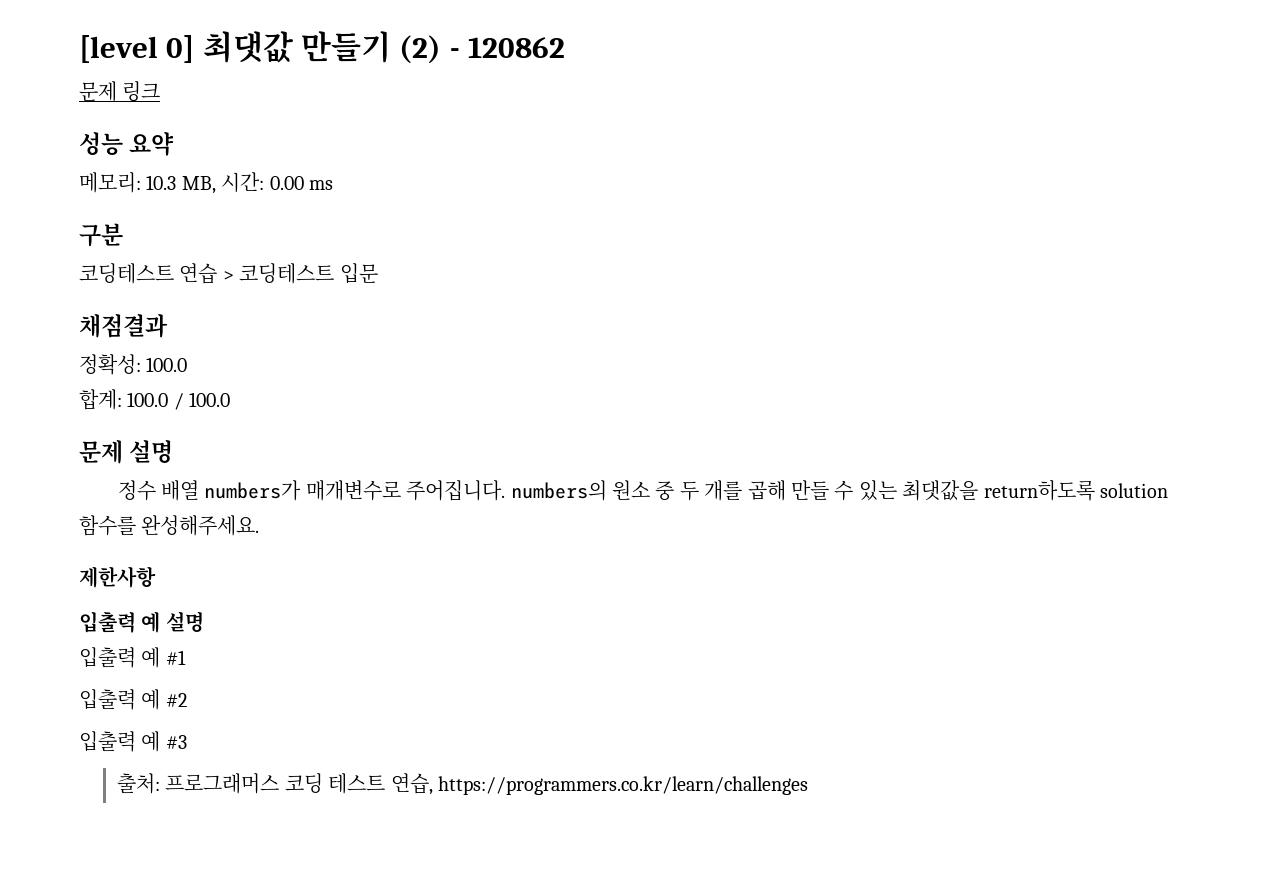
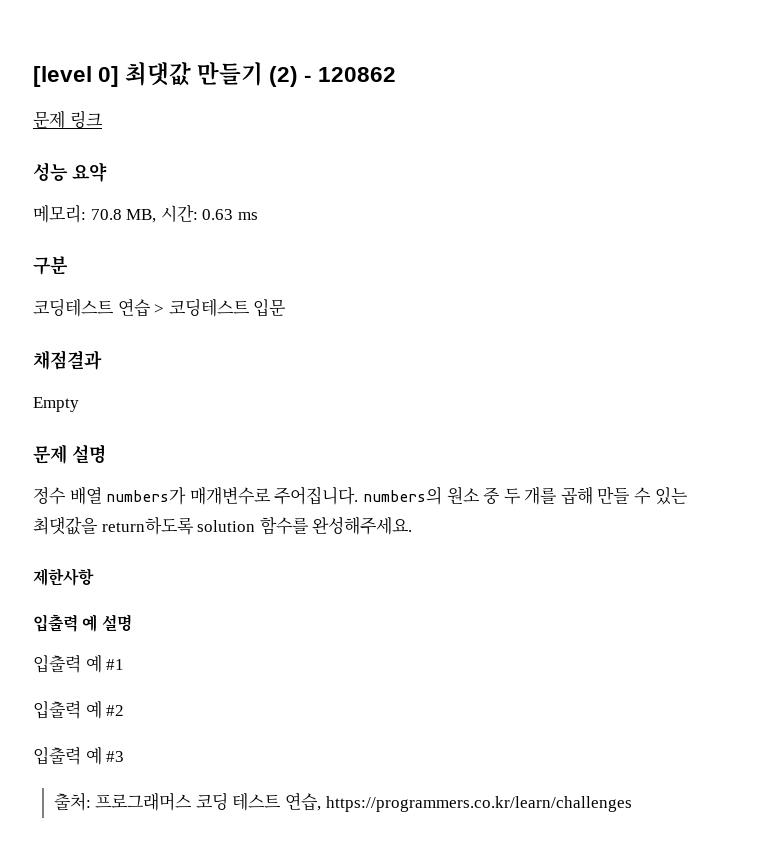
[146,175,177,190] 10.3 -> [90,209,122,220] 70.8
[269,176,304,190] 0.00 -> [202,209,234,220] 0.63
[79,354,188,375] [79,389,231,410] 정확성: 100.0 // 합계: 100.0 / 100.0 -> [33,397,79,412] Empty

